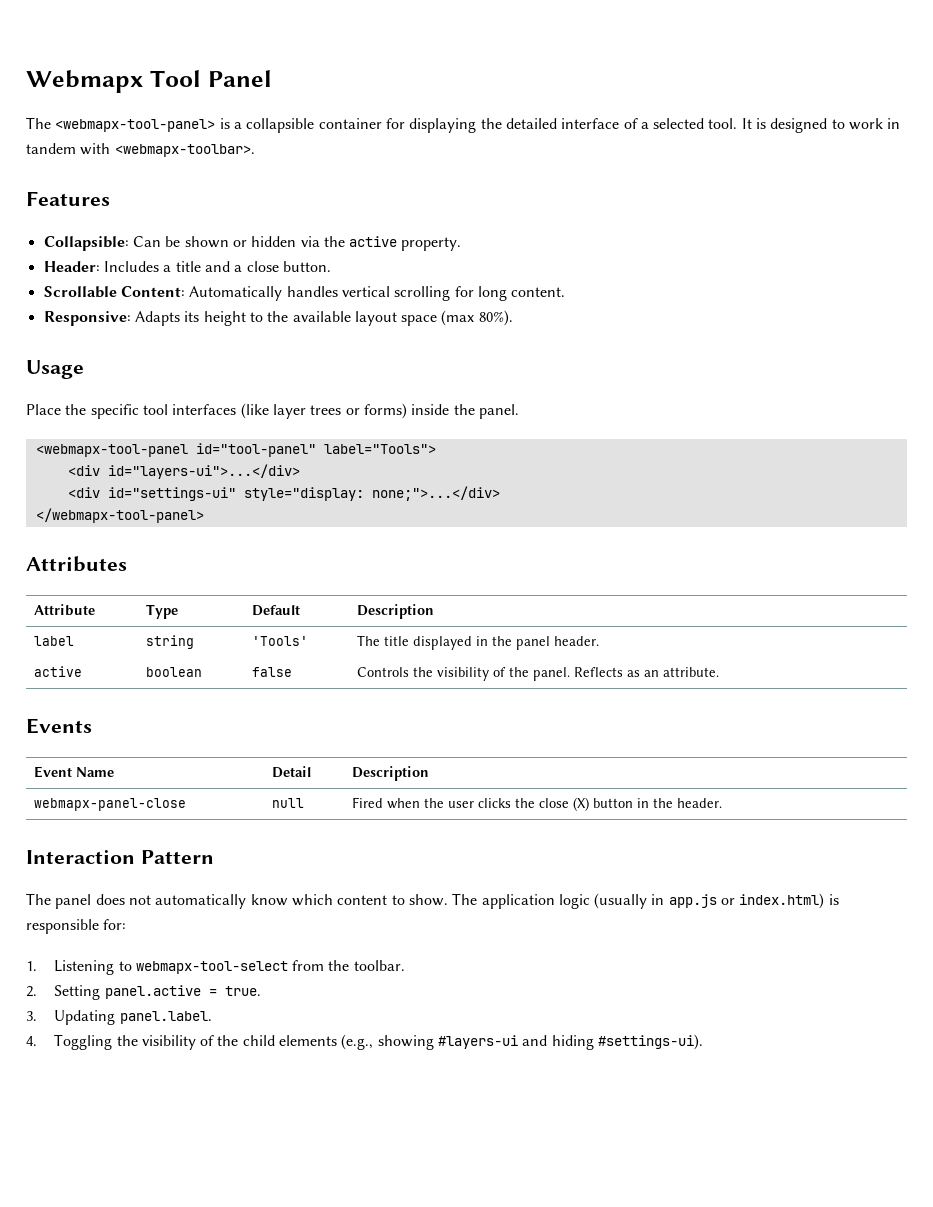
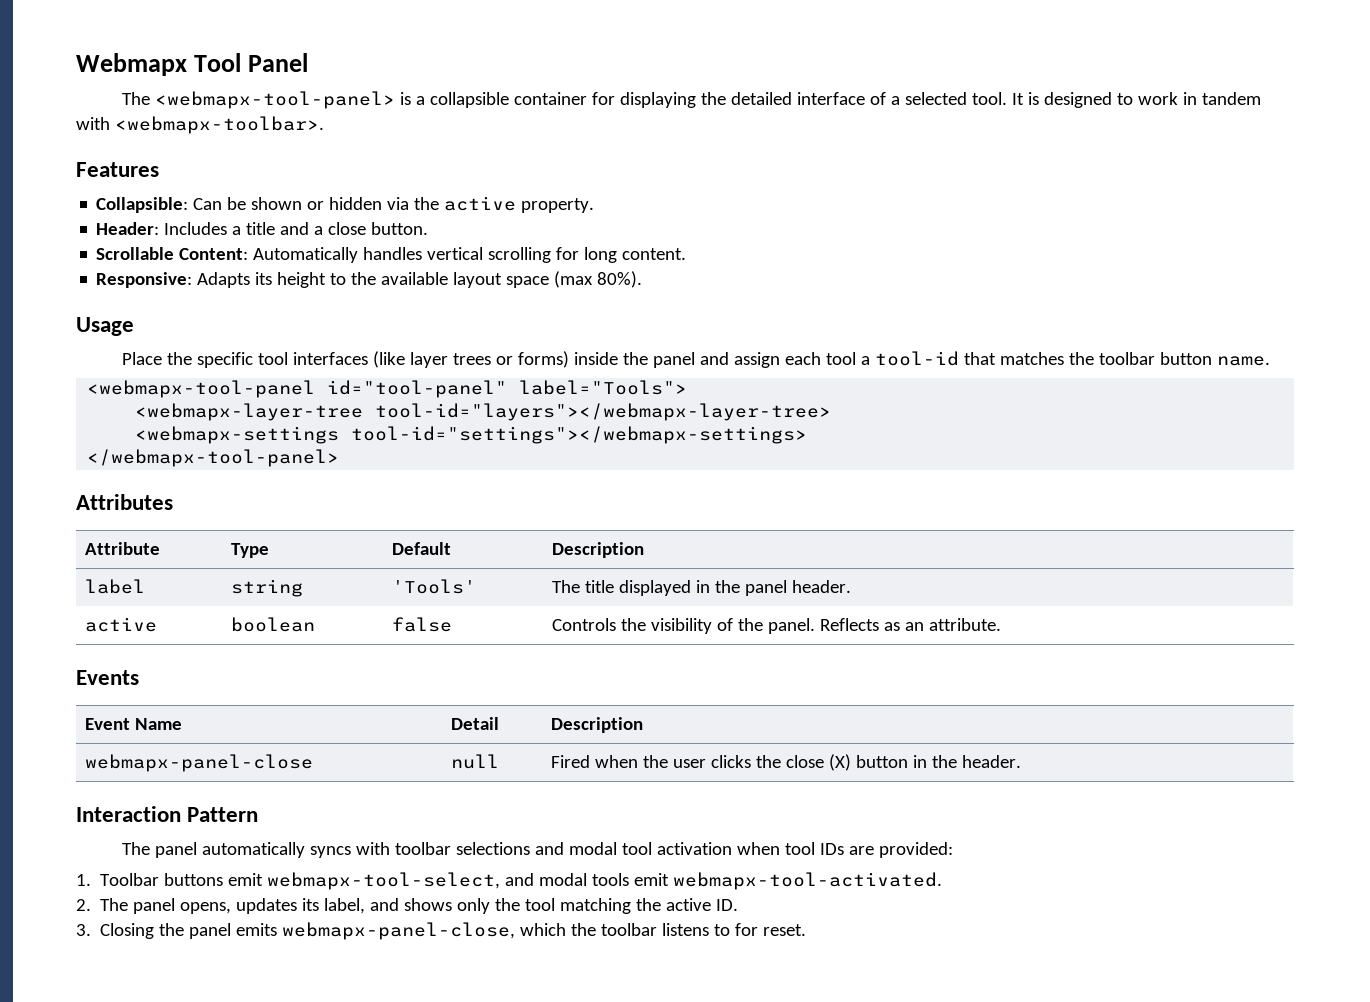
[478,404,519,419] [35,443,436,457] [67,464,300,479] [67,486,500,501] panel. // <webmapx-tool-panel id="tool-panel" label="Tools"> // <div id="layers-ui">...</div> // <div id="settings-ui" style="display: none;">...</div> -> [653,351,1271,368] [87,380,688,398] [135,403,832,421] [135,426,808,444] panel and assign each tool a tool-id that matches the toolbar button name. // <webmapx-tool-panel id="tool-panel" label="Tools"> // <webmapx-layer-tree tool-id="layers"></webmapx-layer-tree> // <webmapx-settings tool-id="settings"></webmapx-settings>
[95,893,839,909] [26,919,127,934] [26,960,405,975] [26,985,261,1000] [26,1010,212,1025] [26,1034,704,1050] does not automatically know which content to show. The application logic (usually in app.js or index.html) is responsible for: // 1. Listening to webmapx-tool-select from the toolbar. // 2. Setting panel.active = true. // 3. Updating panel.label. // 4. Toggling the visibility of the child elements (e.g., showing #layers-ui and hiding #settings-ui). -> [202,842,954,858] [76,872,943,890] [76,898,739,914] [76,922,807,940] automatically syncs with toolbar selections and modal tool activation when tool IDs are provided: // 1. Toolbar buttons emit webmapx-tool-select, and modal tools emit webmapx-tool-activated. // 2. The panel opens, updates its label, and shows only the tool matching the active ID. // 3. Closing the panel emits webmapx-panel-close, which the toolbar listens to for reset.

